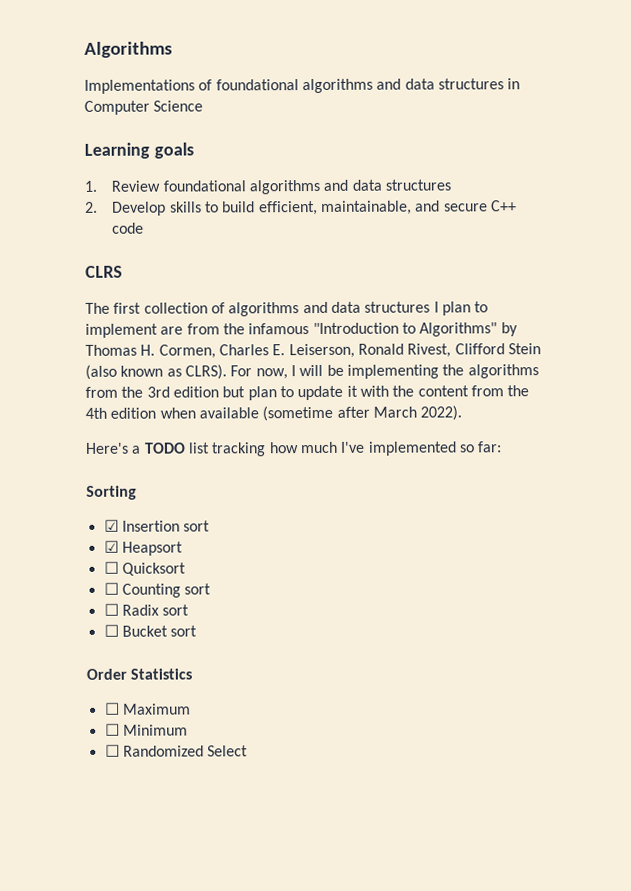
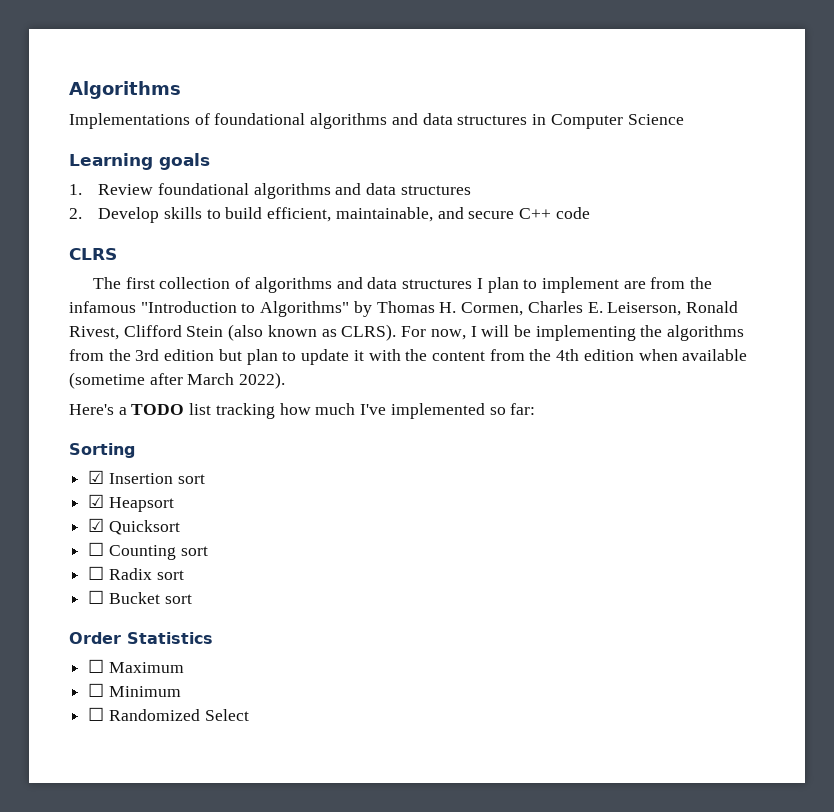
[103,561,119,574] ☐ -> [88,518,105,532] ☑

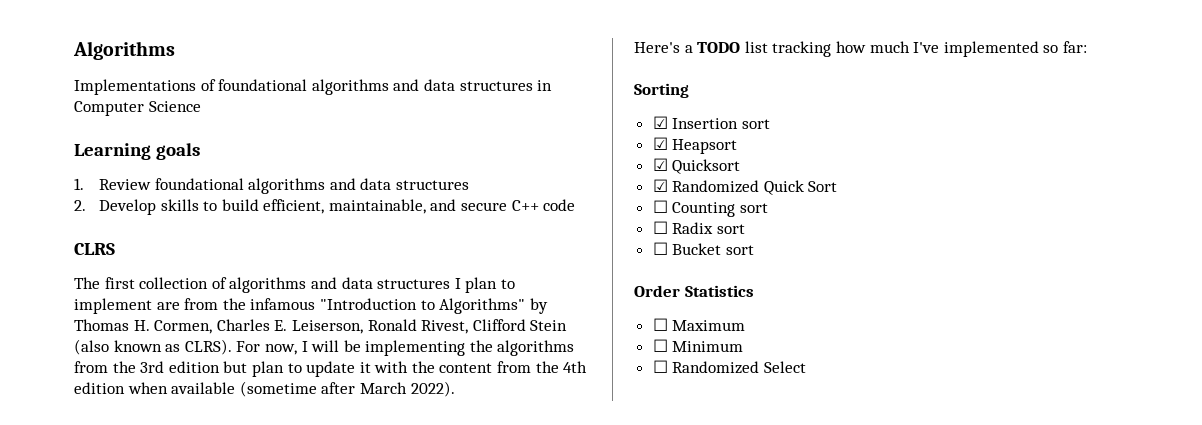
(180, 527) none -> [652,179,838,195] // ☑ Randomized Quick Sort

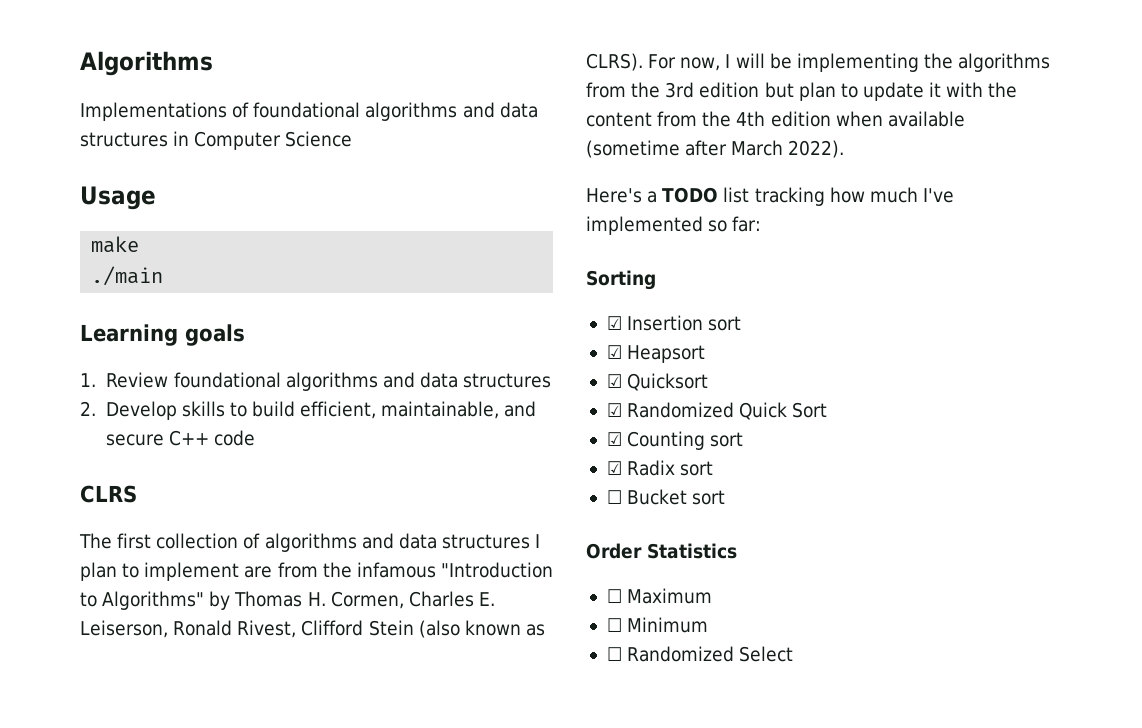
(201, 106) none -> [80,186,156,210] [91,236,140,253] [91,266,164,286] // Usage // make // ./main
[652,200,668,213] ☐ -> [606,432,622,446] ☑
[652,221,668,234] ☐ -> [606,461,622,475] ☑

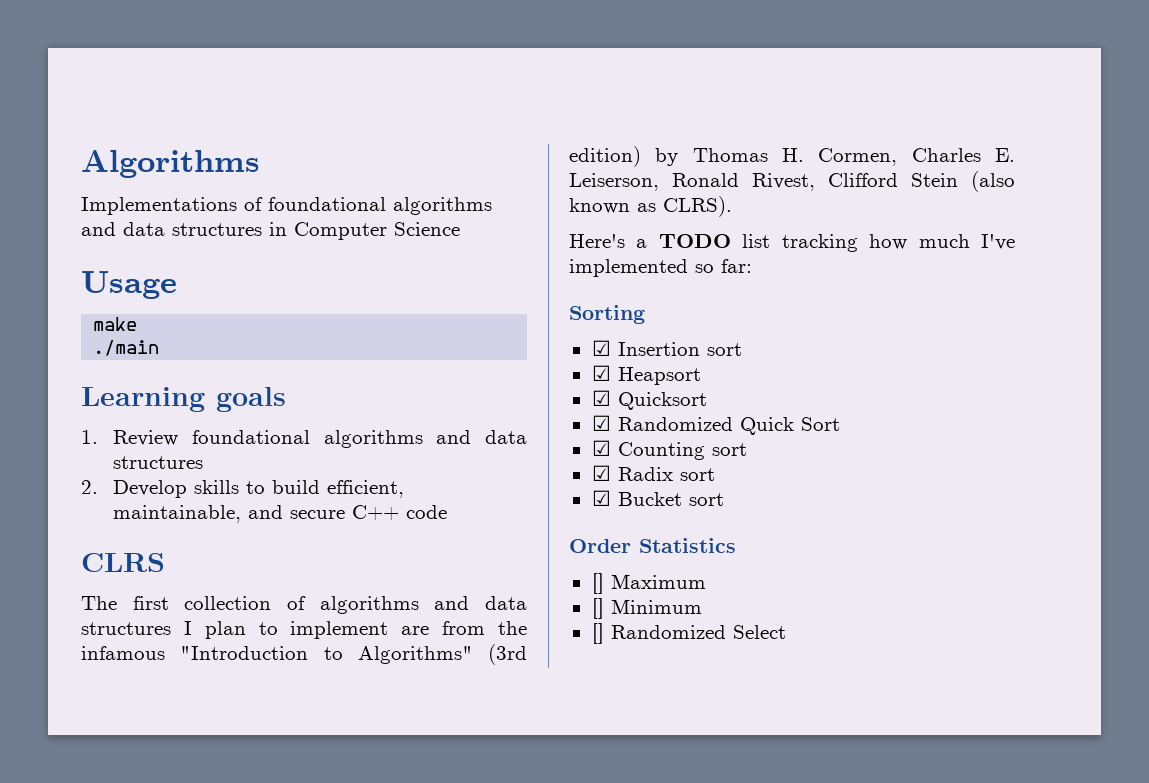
(205, 600) none -> [488,644,527,665] [569,146,641,167] (3rd edition)
[648,53,1051,72] [586,82,1018,101] [586,111,965,127] [586,140,845,158] For now, I will be implementing the algorithms from the 3rd edition but plan to update it with the content from the 4th edition when available (sometime after March 2022). -> (732, 206) none
[606,490,622,504] ☐ -> [591,490,611,506] ☑
[606,589,622,603] ☐ -> [591,573,604,594] []
[606,618,622,632] ☐ -> [591,598,604,619] []
[606,647,622,661] ☐ -> [591,623,604,644] []

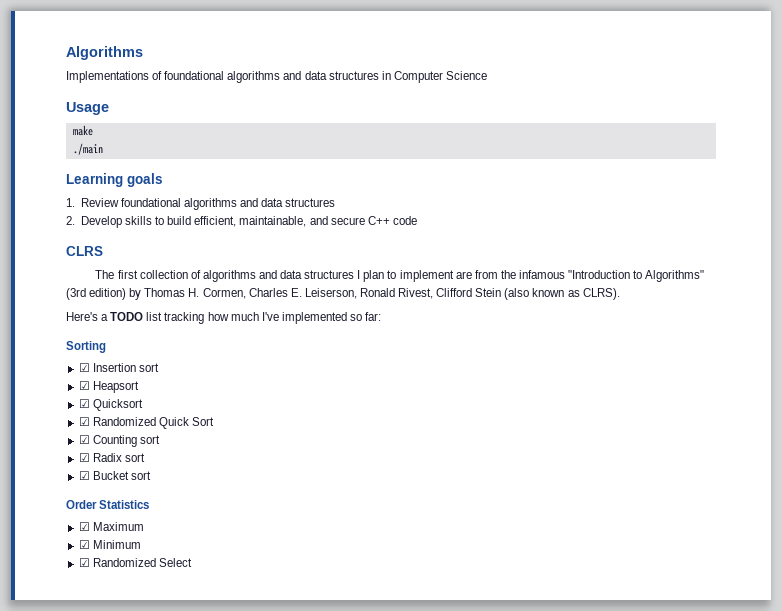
[591,573,604,594] [] -> [78,522,90,531] ☑
[591,598,604,619] [] -> [78,540,90,549] ☑
[591,623,604,644] [] -> [78,558,90,567] ☑

